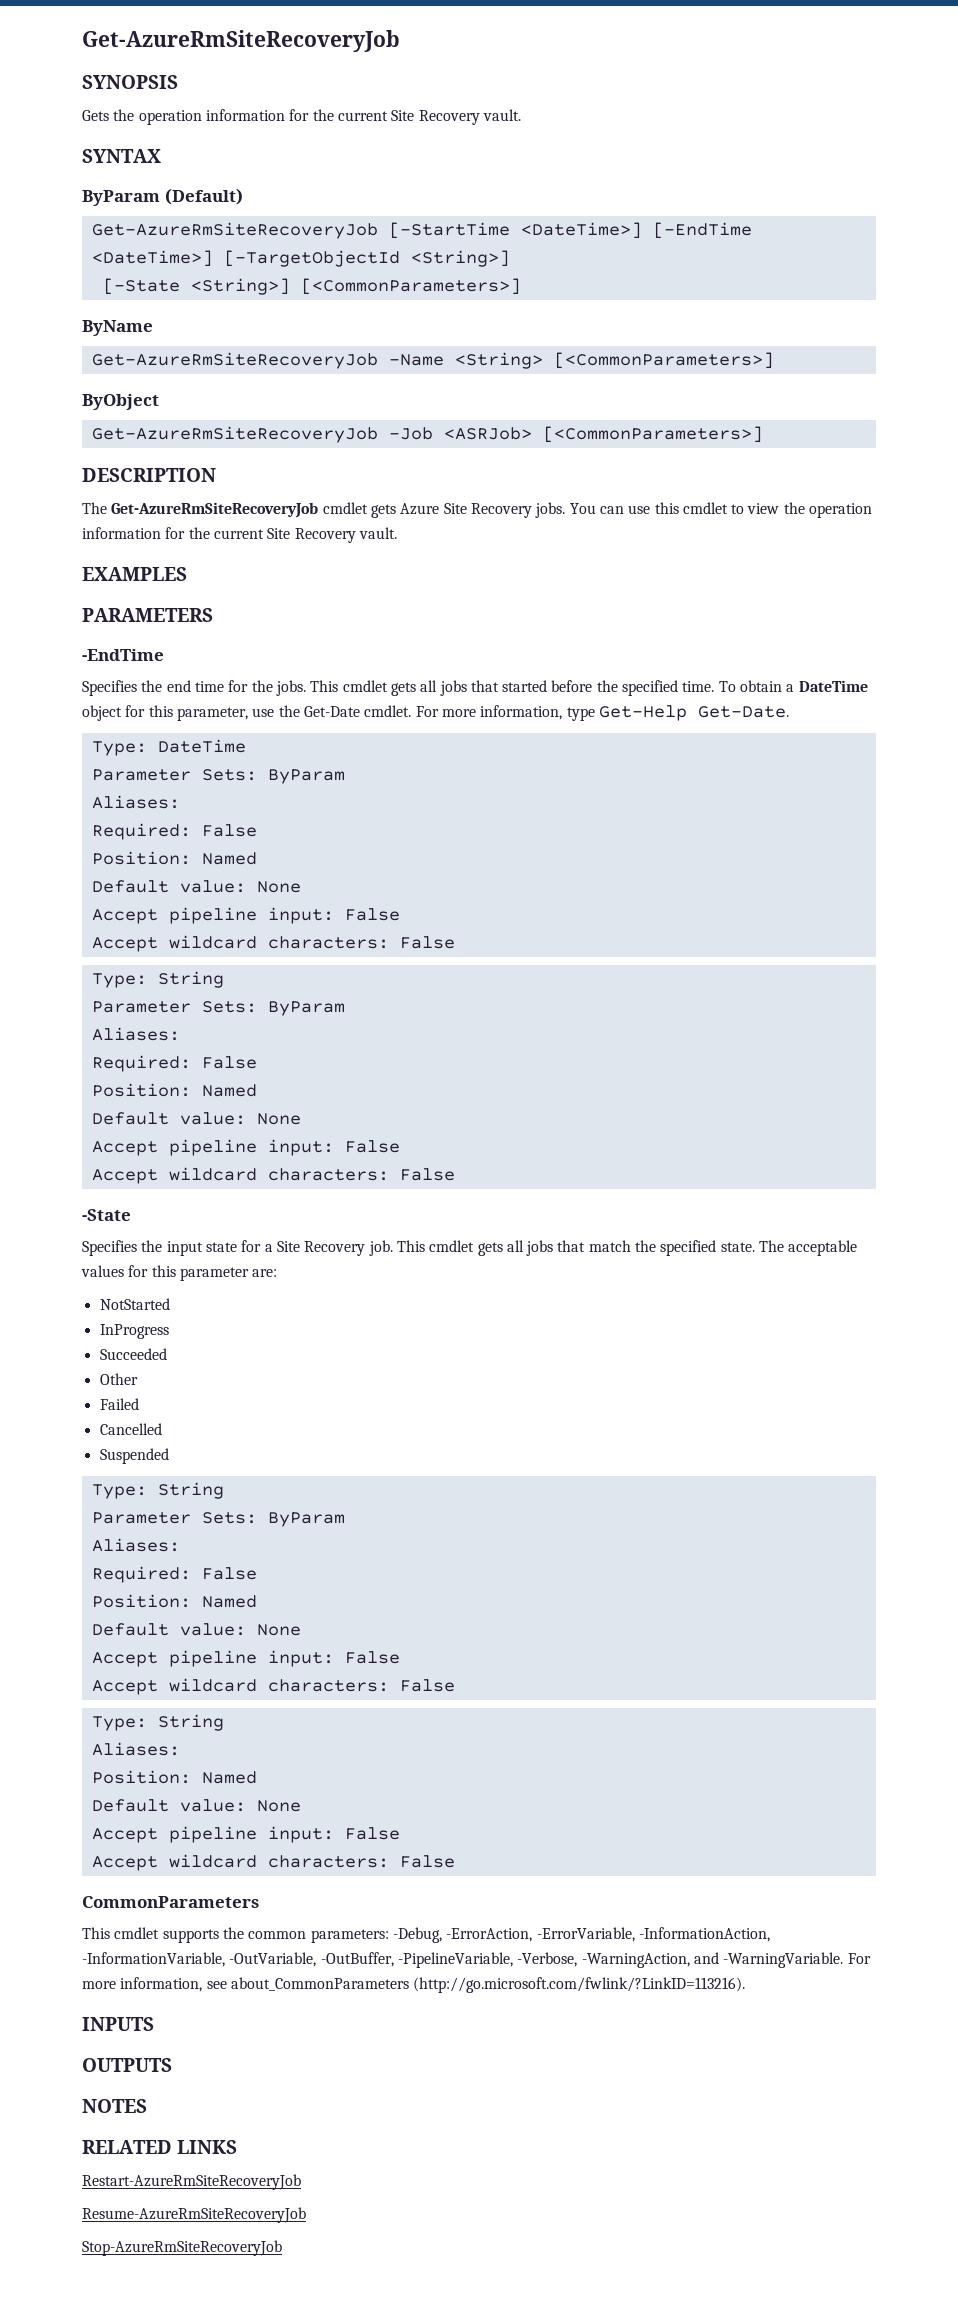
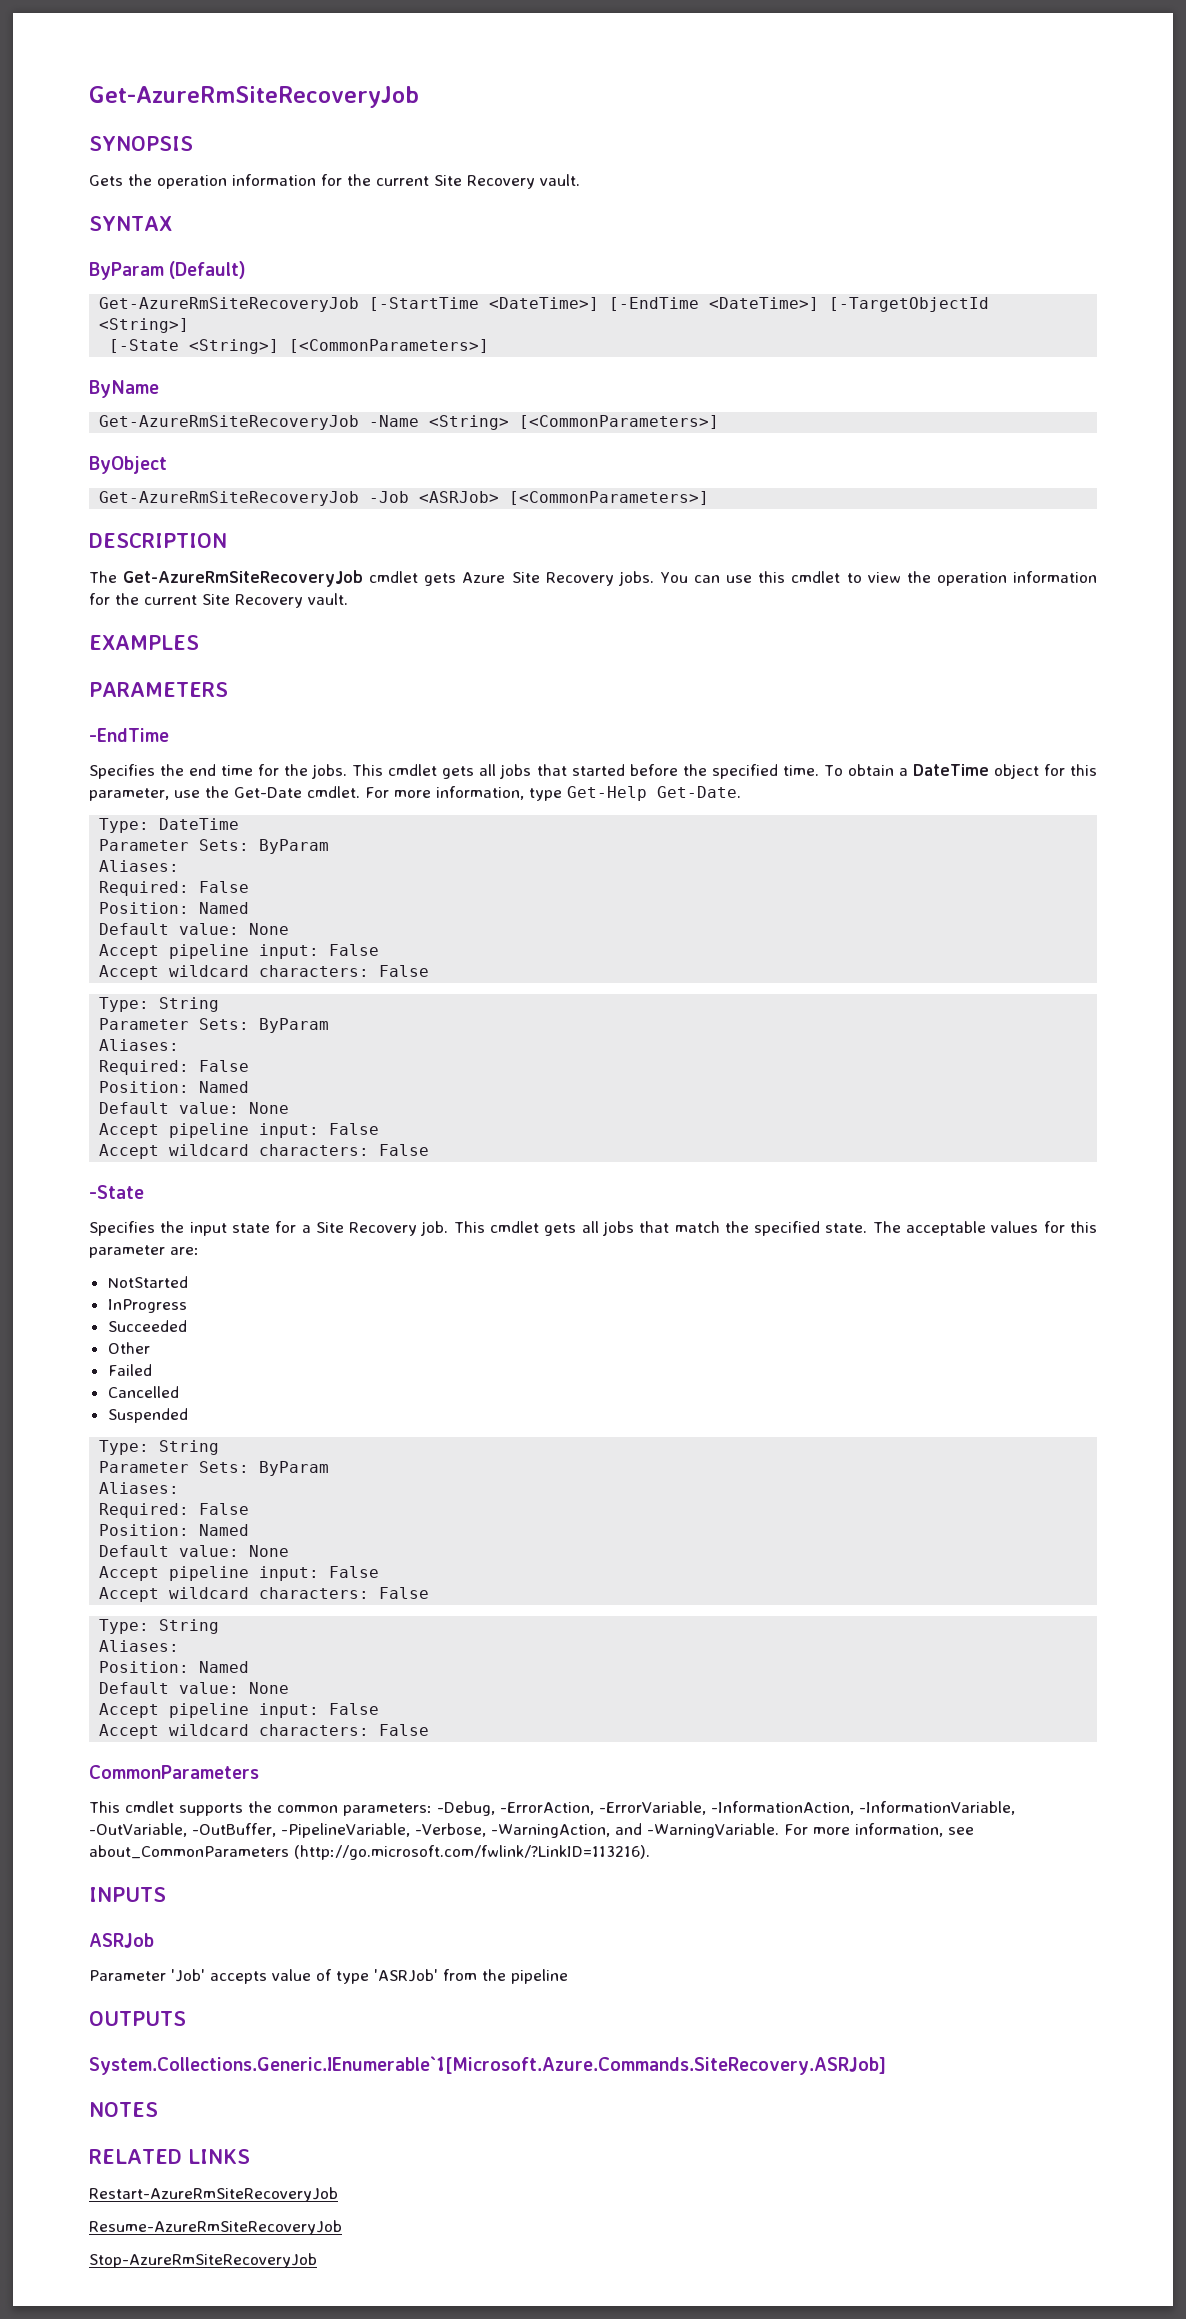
(154, 2024) none -> [89,1933,154,1948] [89,1969,568,1984] // ASRJob // Parameter 'Job' accepts value of type 'ASRJob' from the pipeline
(172, 2065) none -> [89,2056,886,2075] // System.Collections.Generic.IEnumerable`1[Microsoft.Azure.Commands.SiteRecovery.ASRJob]

